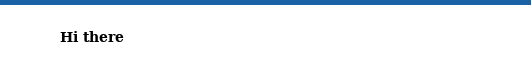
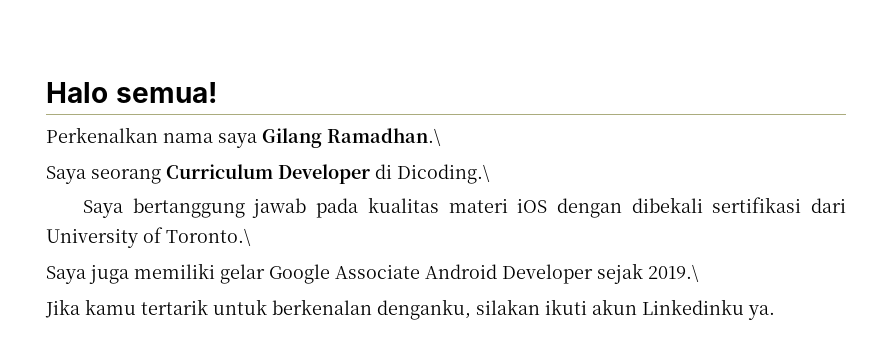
[60,31,124,42] Hi there -> [46,82,217,103] [46,127,441,148] [46,164,490,184] [83,197,846,218] [46,227,251,248] [46,263,699,284] [45,299,775,320] Halo semua! // Perkenalkan nama saya Gilang Ramadhan.\ // Saya seorang Curriculum Developer di Dicoding.\ // Saya bertanggung jawab pada kualitas materi iOS dengan dibekali sertifikasi dari University of Toronto.\ // Saya juga memiliki gelar Google Associate Android Developer sejak 2019.\ // Jika kamu tertarik untuk berkenalan denganku, silakan ikuti akun Linkedinku ya.

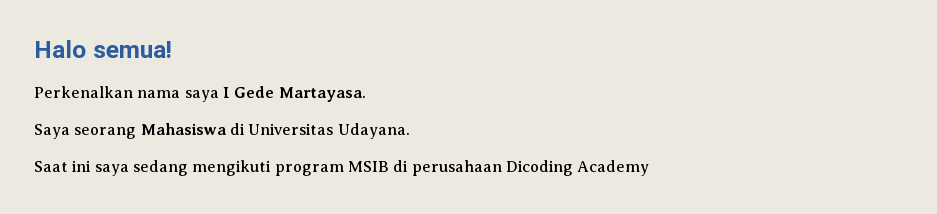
[262,128,441,148] Gilang Ramadhan.\ -> [222,86,366,102] I Gede Martayasa.
[166,164,490,184] [83,197,846,218] [46,227,251,248] [46,263,699,284] [45,299,775,320] Curriculum Developer di Dicoding.\ // Saya bertanggung jawab pada kualitas materi iOS dengan dibekali sertifikasi dari University of Toronto.\ // Saya juga memiliki gelar Google Associate Android Developer sejak 2019.\ // Jika kamu tertarik untuk berkenalan denganku, silakan ikuti akun Linkedinku ya. -> [140,123,410,139] [34,160,650,176] Mahasiswa di Universitas Udayana. // Saat ini saya sedang mengikuti program MSIB di perusahaan Dicoding Academy

